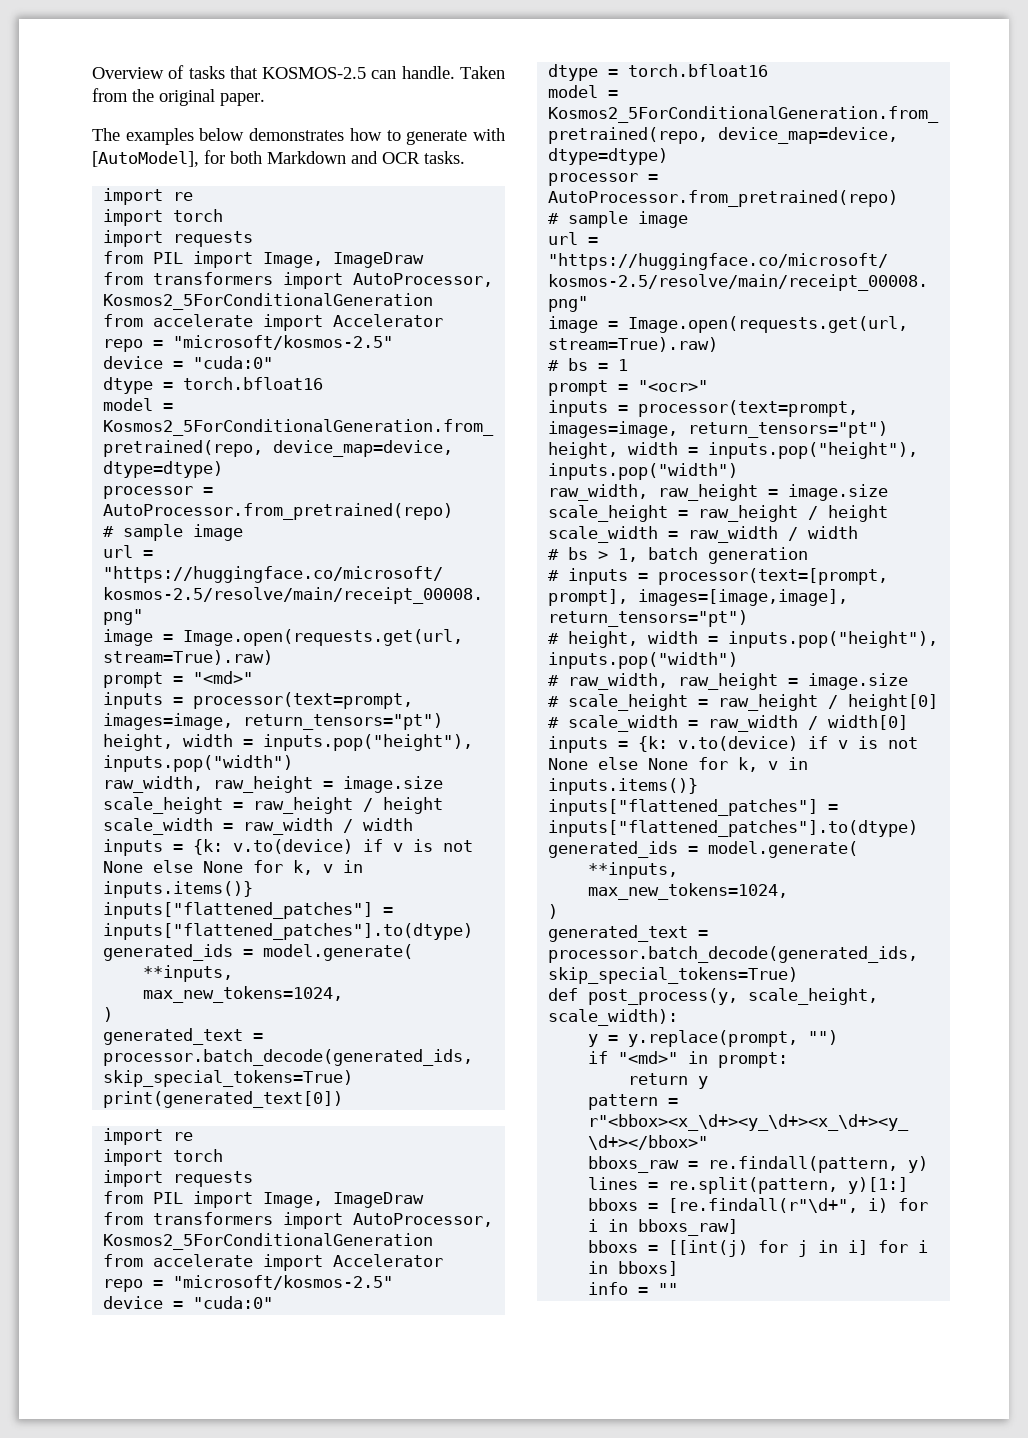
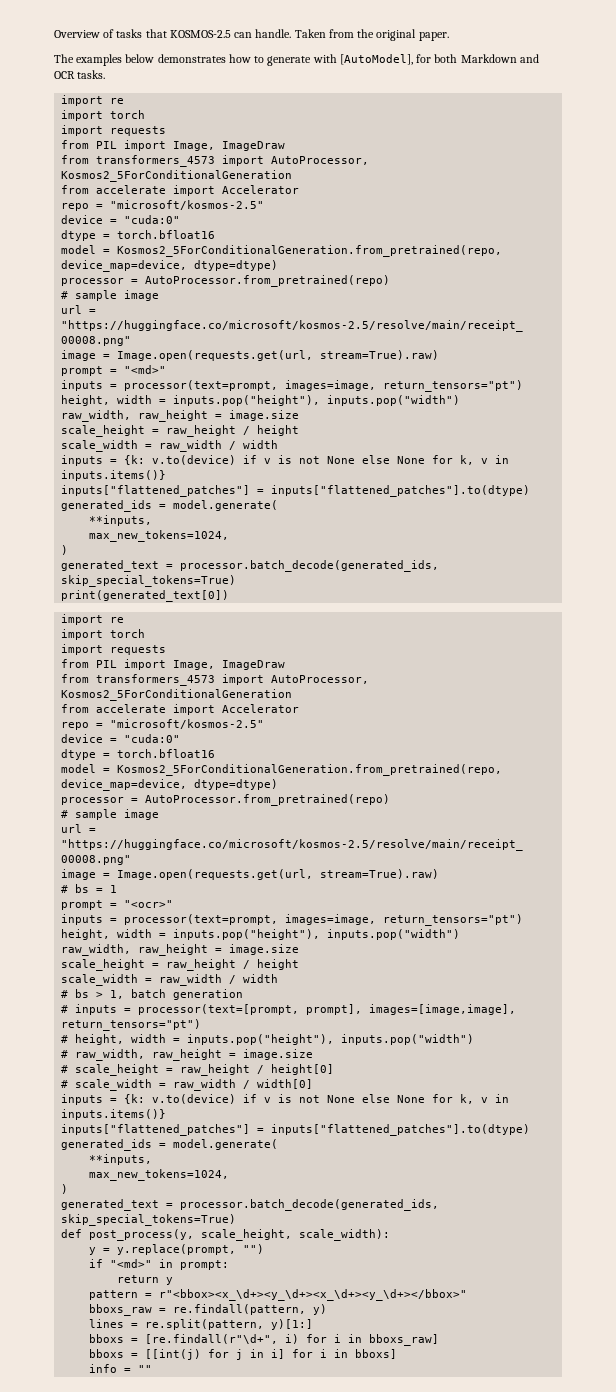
[153,272,274,285] transformers -> [96,155,216,167] transformers_4573
[153,1212,274,1225] transformers -> [96,674,216,686] transformers_4573

